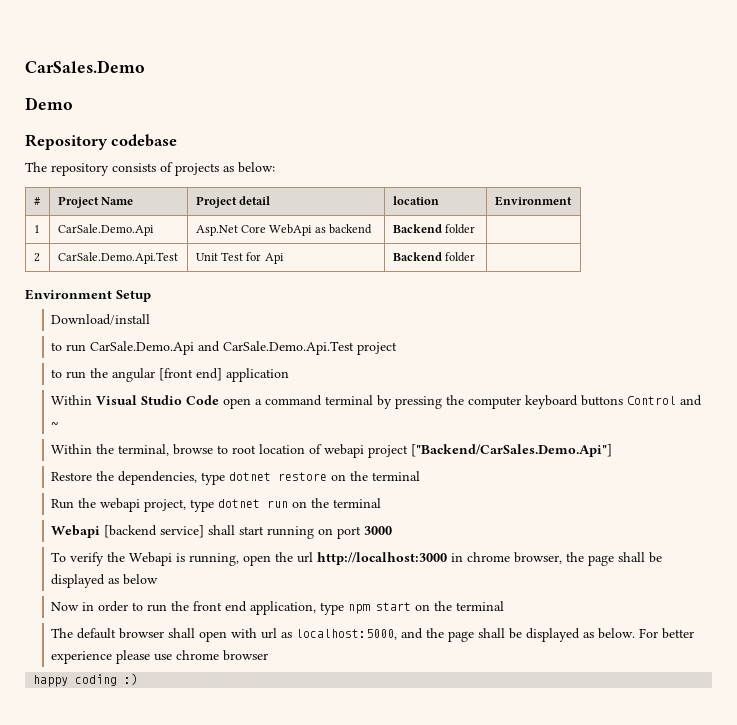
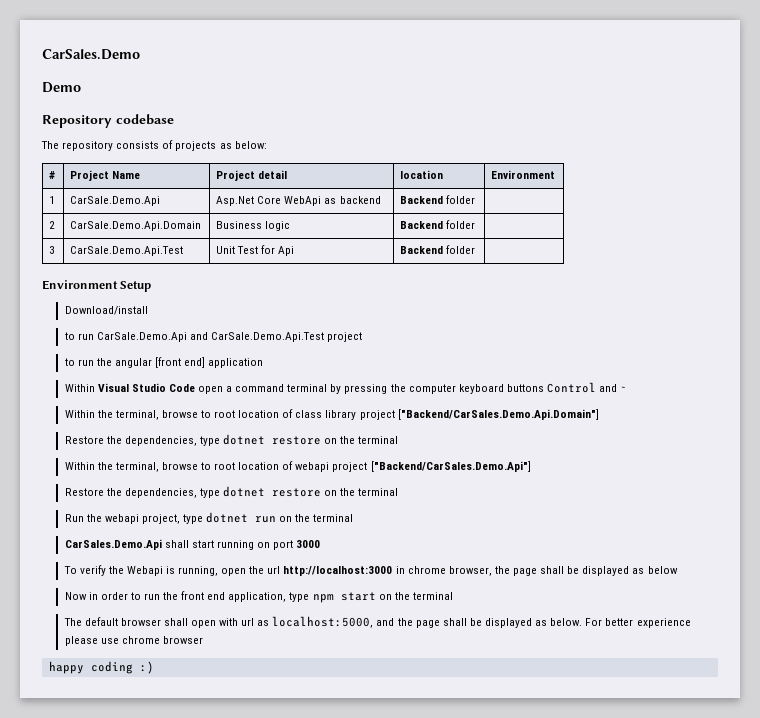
(40, 257) none -> [70,221,202,231] [216,221,291,231] [400,220,476,229] [49,246,56,254] | CarSale.Demo.Api.Domain | Business logic | Backend folder | // 3
(59, 424) none -> [64,409,599,420] [64,434,399,446] // Within the terminal, browse to root location of class library project ["Backend/CarSales.Demo.Api.Domain"] // Restore the dependencies, type dotnet restore on the terminal
[51,525,205,538] Webapi [backend service] -> [64,539,162,550] CarSales.Demo.Api

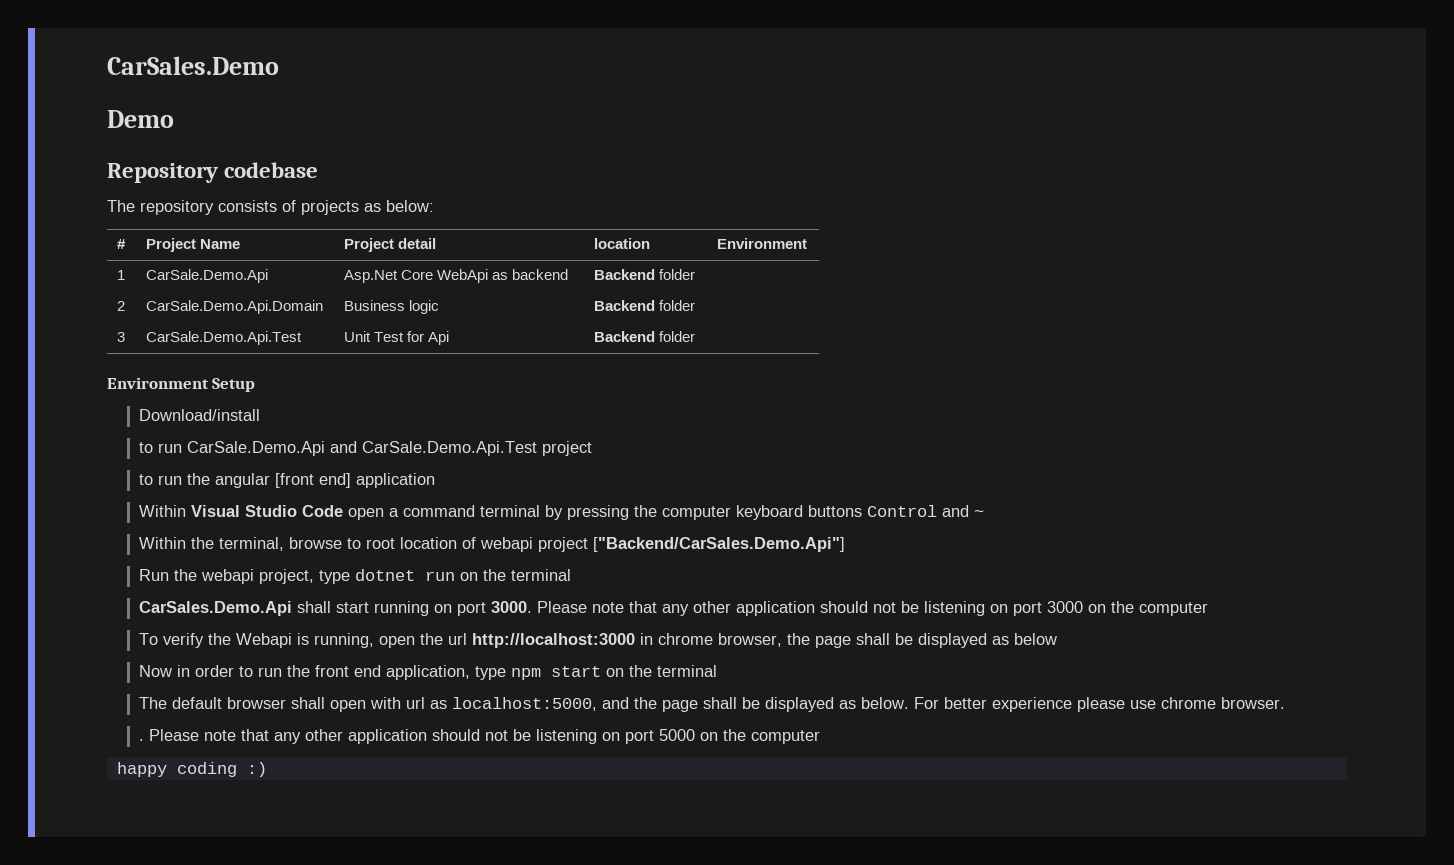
[64,409,599,420] [64,434,399,446] // Within the terminal, browse to root location of class library project ["Backend/CarSales.Demo.Api.Domain"] // Restore the dependencies, type dotnet restore on the terminal -> (984, 513) none
[64,486,399,498] // Restore the dependencies, type dotnet restore on the terminal -> (845, 544) none
[296,540,321,548] 3000 -> [490,601,1208,616] 3000. Please note that any other application should not be listening on port 3000 on the computer
[162,636,203,644] browser -> [1220,697,1285,709] [138,729,820,744] browser. // . Please note that any other application should not be listening on port 5000 on the computer

